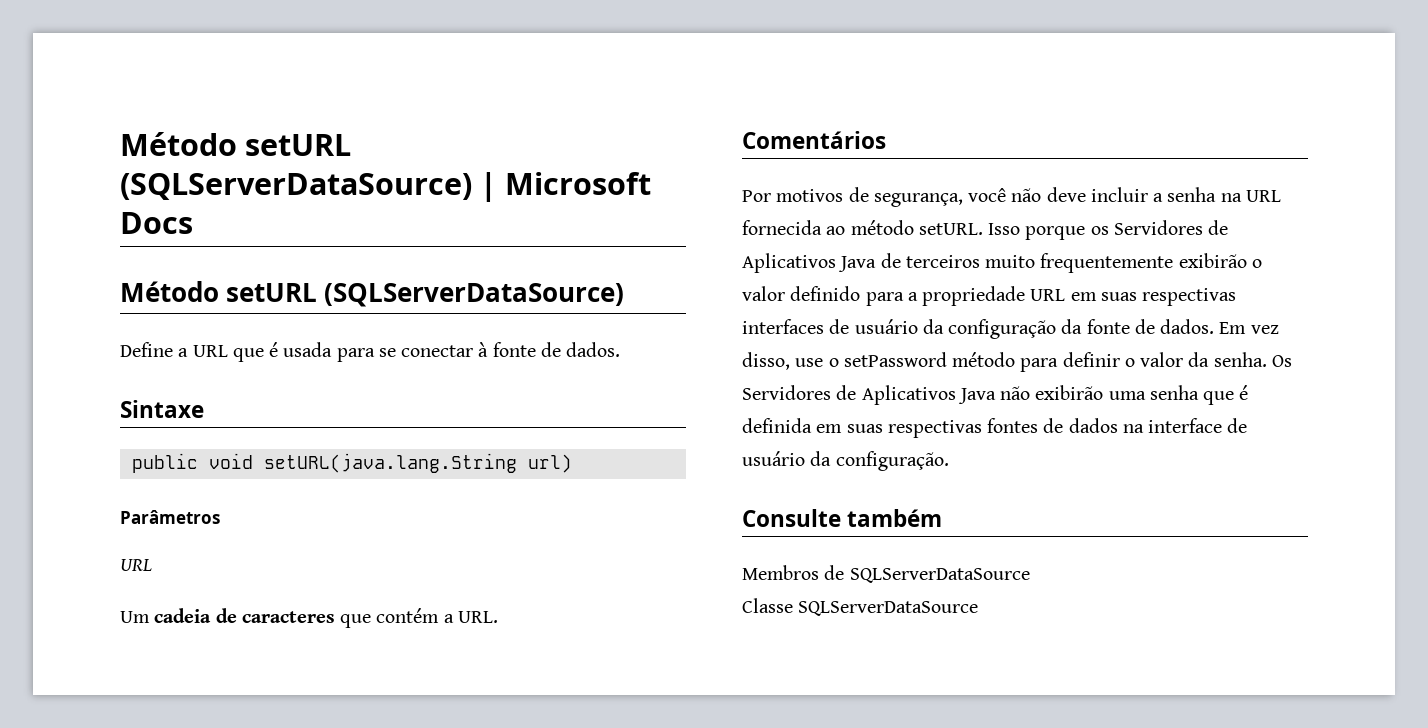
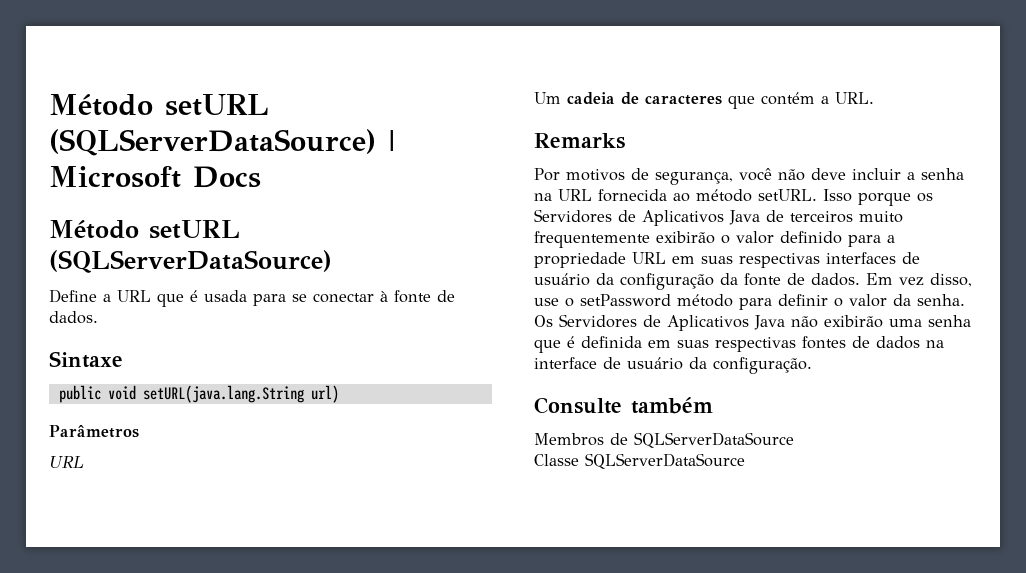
[742,131,886,149] Comentários -> [534,133,625,149] Remarks

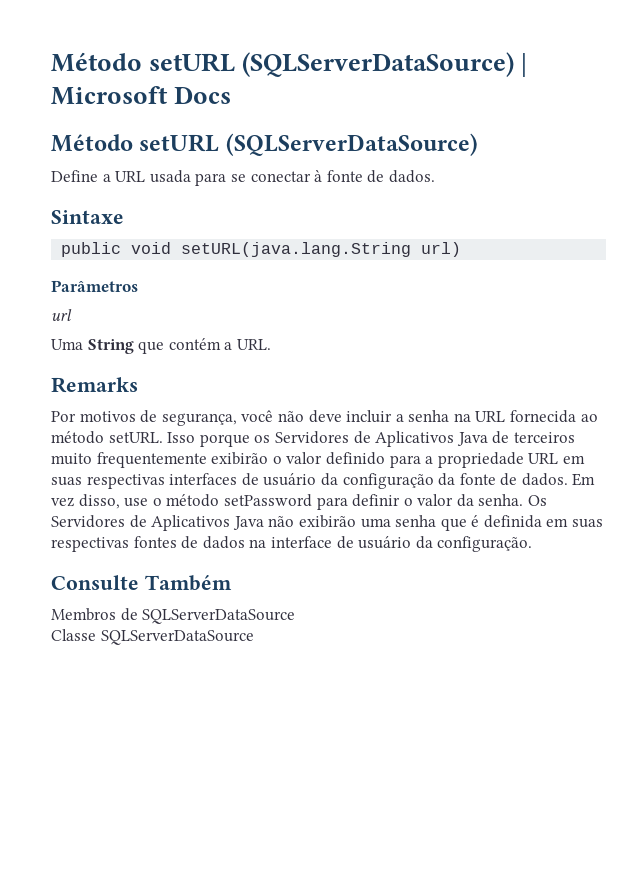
[157,290,198,307] que é -> (146, 176) none
[49,456,84,469] [534,92,722,105] URL // Um cadeia de caracteres -> [51,309,72,321] [51,339,134,354] url // Uma String
[580,294,733,307] setPassword método -> [166,494,312,507] método setPassword
[631,397,713,414] também -> [144,575,232,591] Também

